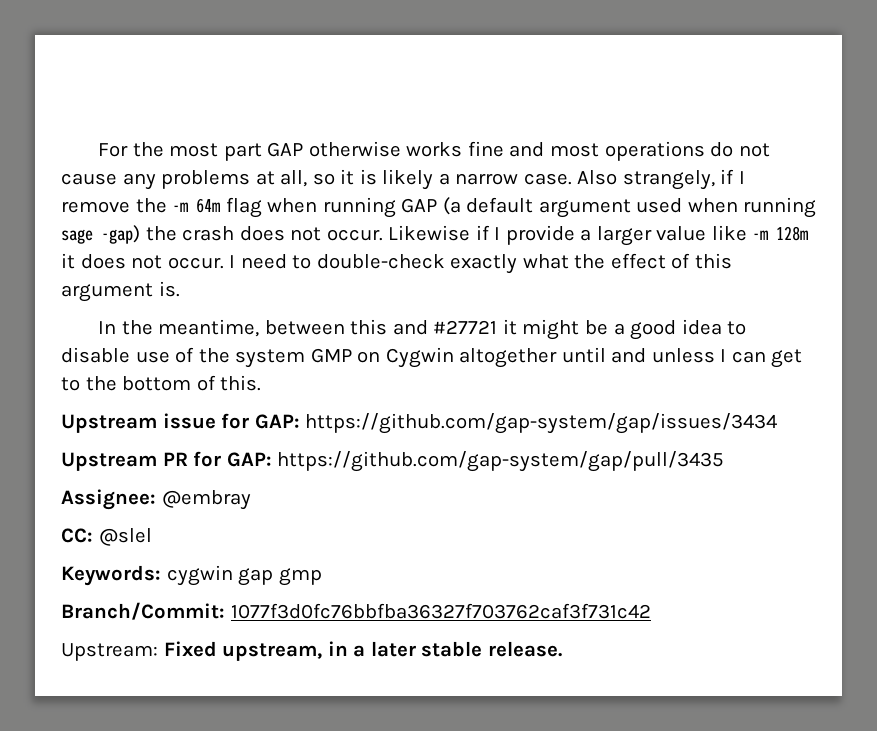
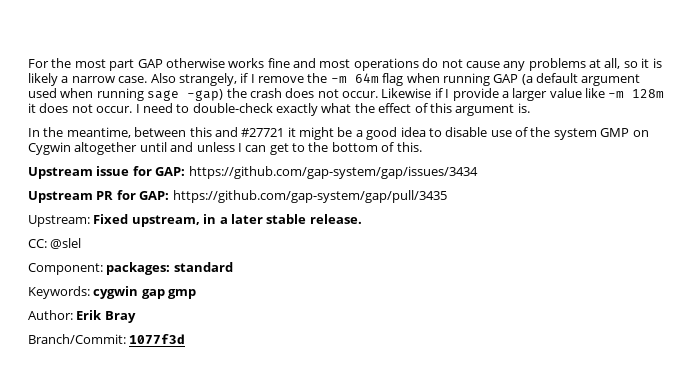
[61,489,251,510] [61,528,152,546] [61,565,322,586] [61,602,651,620] // Assignee: @embray // CC: @slel // Keywords: cygwin gap gmp // Branch/Commit: 1077f3d0fc76bbfba36327f703762caf3f731c42 -> (447, 196) none
(562, 649) none -> [28,238,82,249] [28,262,233,275] [28,286,197,299] [28,310,136,323] [28,334,186,345] // CC: @slel // Component: packages: standard // Keywords: cygwin gap gmp // Author: Erik Bray // Branch/Commit: 1077f3d

